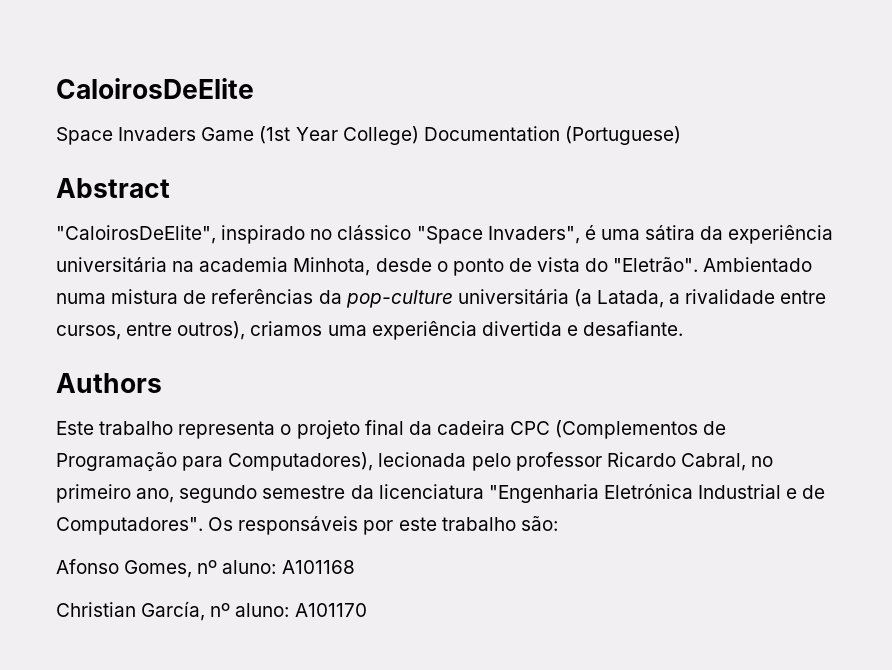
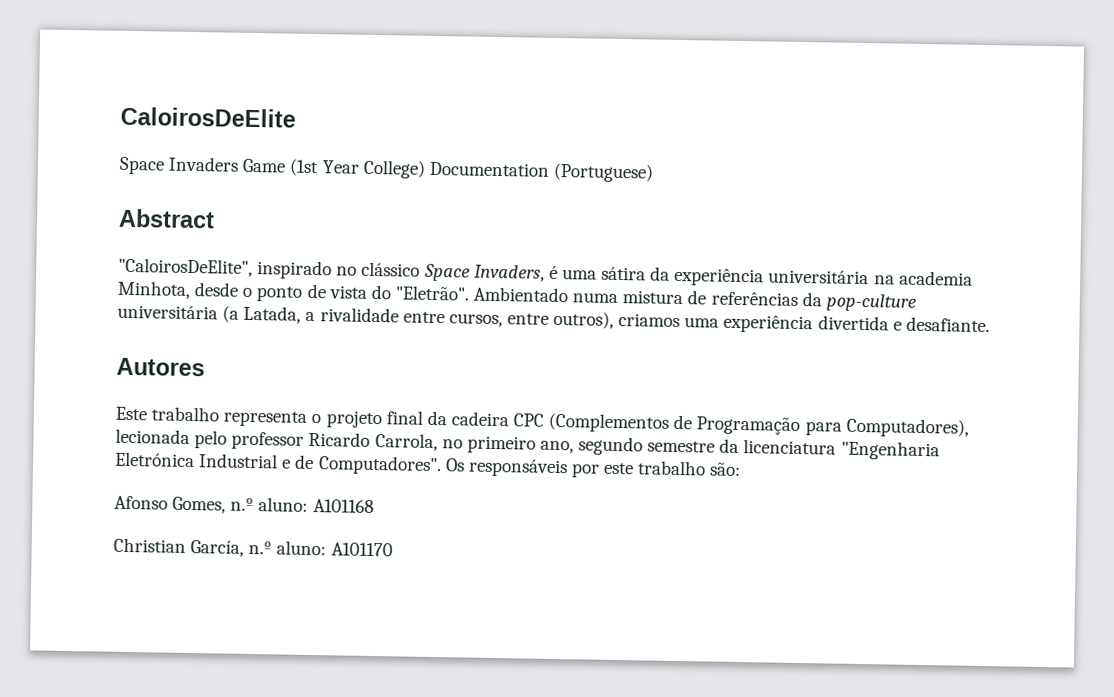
[416,226,580,244] "Space Invaders", -> [423,263,545,282] Space Invaders,
[56,373,162,393] Authors -> [116,357,205,377] Autores
[680,453,746,471] Cabral, -> [374,433,438,452] Carrola,
[197,560,218,574] nº -> [230,497,255,512] n.º
[210,603,231,617] nº -> [248,540,273,555] n.º

